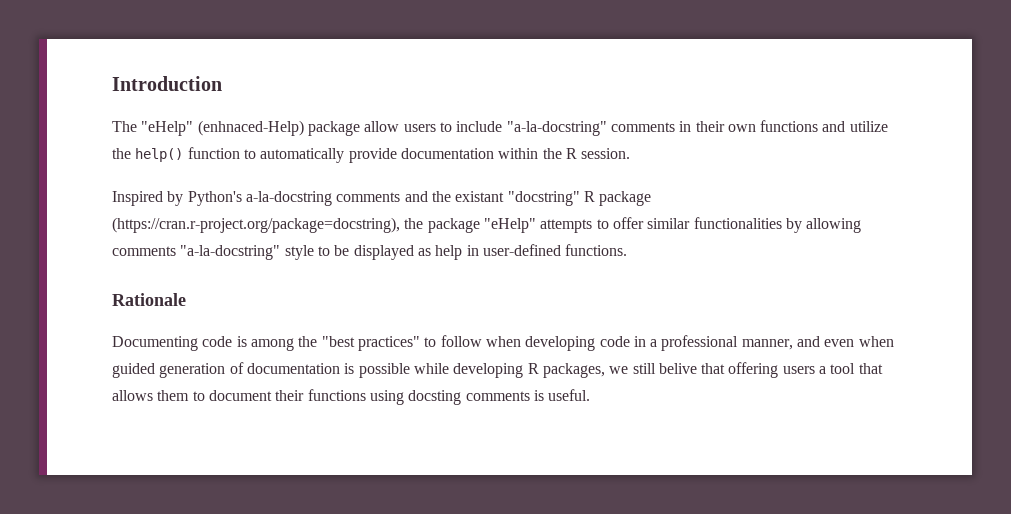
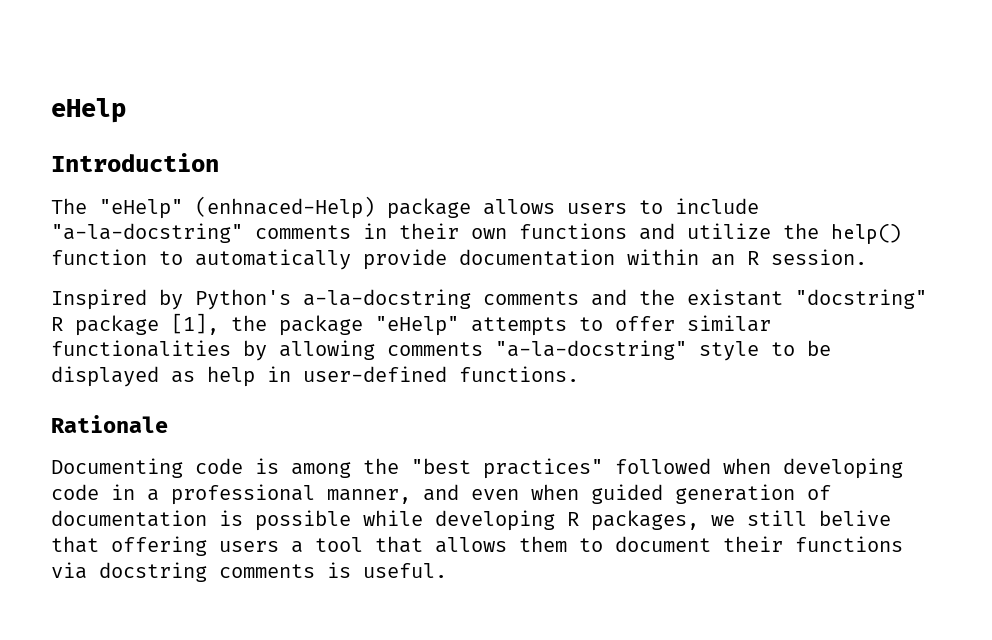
(112, 83) none -> [51,98,126,123] eHelp //
[364,121,400,132] allow -> [483,199,555,215] allows
[542,148,562,159] the -> [711,254,735,266] an
[112,217,400,233] (https://cran.r-project.org/package=docstring), -> [171,313,219,335] [1],
[424,335,482,347] to follow -> [615,458,711,474] followed
[369,390,462,405] using docsting -> [51,562,207,582] via docstring

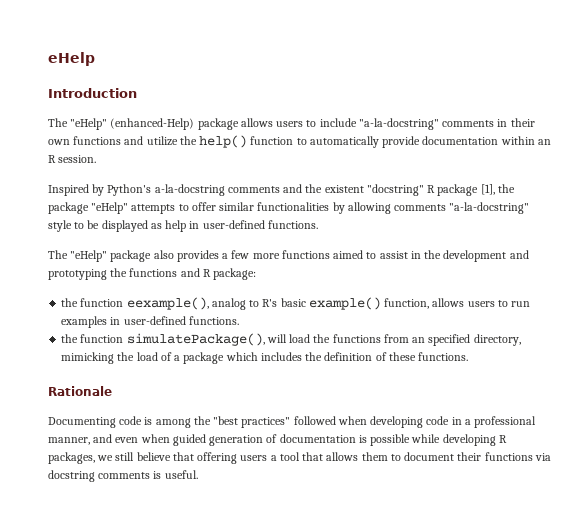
[195,196,375,219] (enhnaced-Help) -> [110,118,195,130] (enhanced-Help)
[687,289,783,306] existant -> [324,185,364,193] existent
(579, 374) none -> [48,250,529,262] [48,268,257,280] [61,297,531,310] [61,316,239,328] [61,333,521,346] [61,352,469,364] // The "eHelp" package also provides a few more functions aimed to assist in the development and prototyping the functions and R package: // the function eexample(), analog to R's basic example() function, allows users to run examples in user-defined functions. // the function simulatePackage(), will load the functions from an specified directory, mimicking the load of a package which includes the definition of these functions.
[819,510,891,526] belive -> [136,452,171,461] believe

